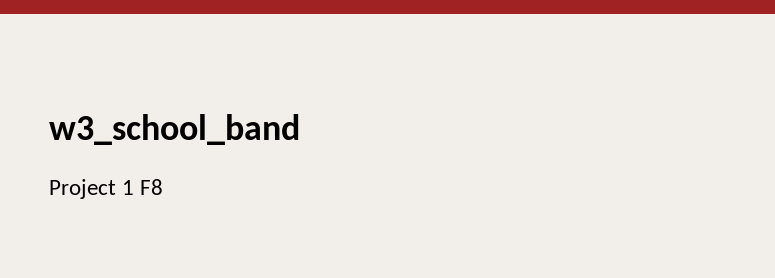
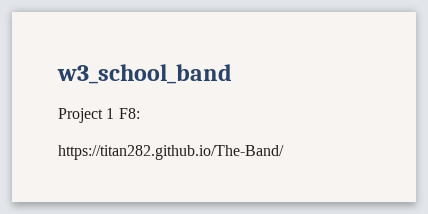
[140,179,164,195] F8 -> [118,108,140,119] [58,145,284,160] F8: // https://titan282.github.io/The-Band/

